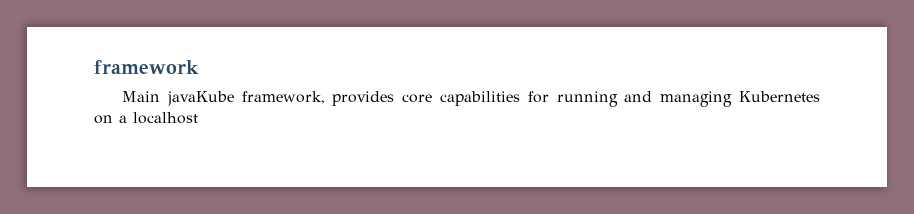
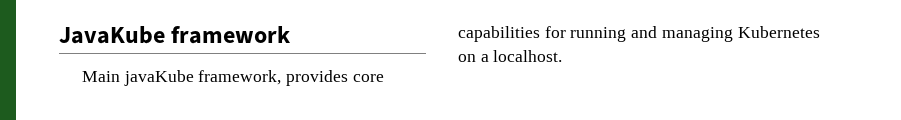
(94, 67) none -> [59,26,165,44] JavaKube
[133,112,198,124] localhost -> [493,50,563,62] localhost.

